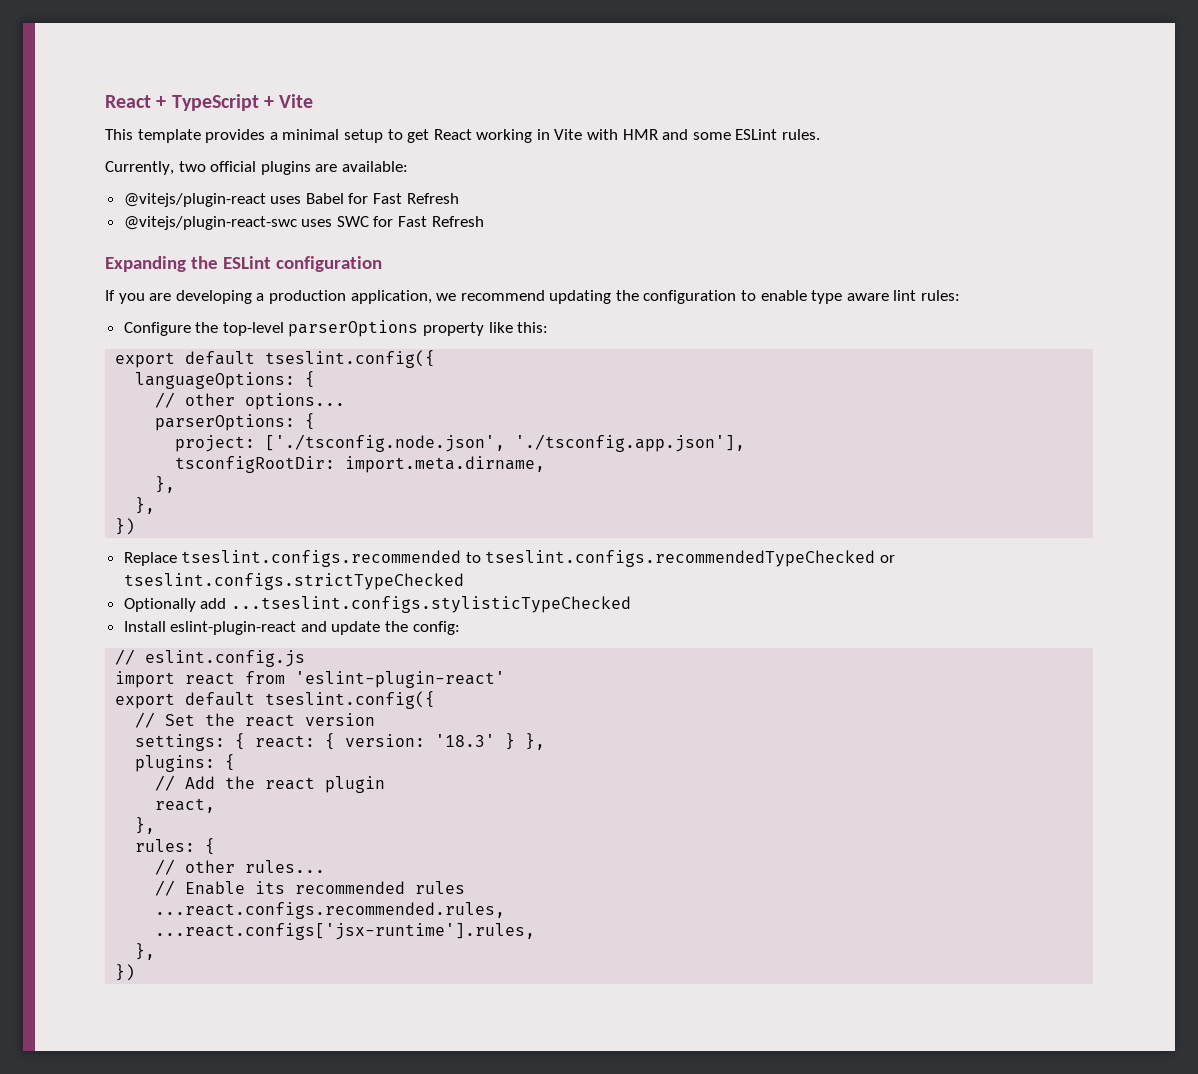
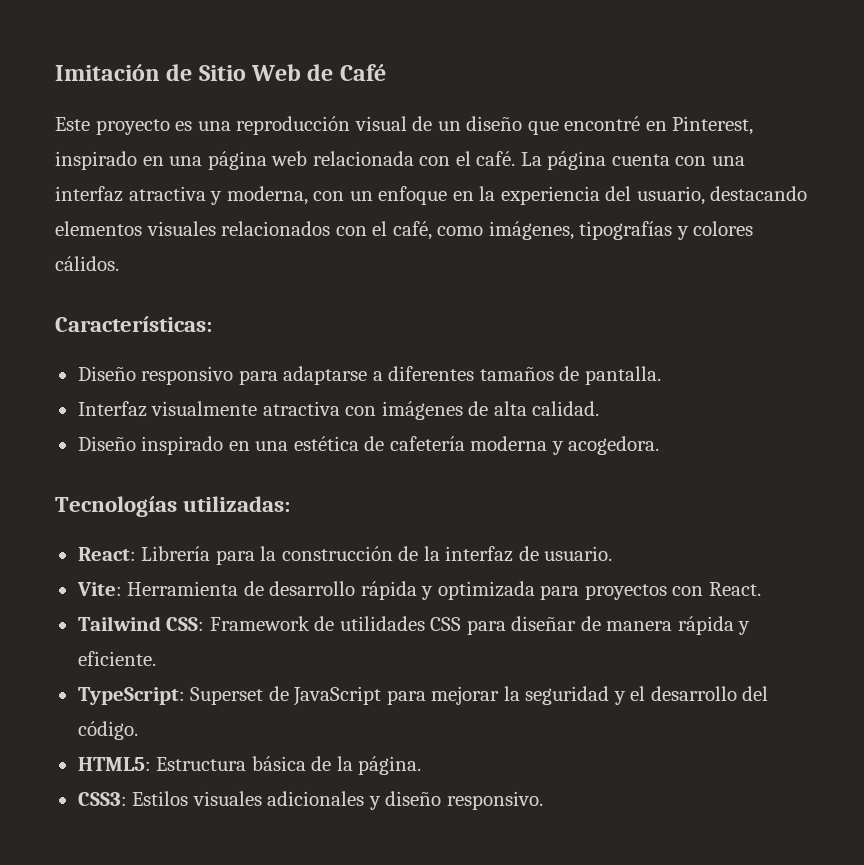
[105,94,314,111] [105,129,821,143] [105,161,408,175] [123,193,459,207] [123,216,484,230] [105,256,382,272] [105,290,961,304] [123,320,549,337] [115,350,436,368] [135,371,316,389] [155,392,346,410] [155,413,316,431] [175,434,746,452] [175,456,546,473] [155,476,176,493] [135,497,156,514] [115,518,136,535] [123,550,896,567] [123,573,464,590] [123,596,631,613] [123,621,460,635] [115,649,306,667] [115,671,506,688] [115,691,436,709] [135,712,376,728] [135,733,546,751] [135,754,236,772] [155,775,386,793] [155,798,216,813] [135,817,156,834] [135,838,216,855] [155,859,326,875] [155,880,466,896] [155,902,506,919] [155,923,536,940] [135,943,156,960] [115,964,136,981] React + TypeScript + Vite // This template provides a minimal setup to get React working in Vite with HMR and some ESLint rules. // Currently, two official plugins are available: // @vitejs/plugin-react uses Babel for Fast Refresh // @vitejs/plugin-react-swc uses SWC for Fast Refresh // Expanding the ESLint configuration // If you are developing a production application, we recommend updating the configuration to enable type aware lint rules: // Configure the top-level parserOptions property like this: // export default tseslint.config({ // languageOptions: { // // other options... // parserOptions: { // project: ['./tsconfig.node.json', './tsconfig.app.json'], // tsconfigRootDir: import.meta.dirname, // }, // }, // }) // Replace tseslint.configs.recommended to tseslint.configs.recommendedTypeChecked or tseslint.configs.strictTypeChecked // Optionally add ...tseslint.configs.stylisticTypeChecked // Install eslint-plugin-react and update the config: // // eslint.config.js // import react from 'eslint-plugin-react' // export default tseslint.config({ // // Set the react version // settings: { react: { version: '18.3' } }, // plugins: { // // Add the react plugin // react, // }, // rules: { // // other rules... // // Enable its recommended rules // ...react.configs.recommended.rules, // ...react.configs['jsx-runtime'].rules, // }, // }) -> [55,64,386,81] [55,116,754,135] [55,151,745,170] [55,186,808,205] [55,221,754,240] [55,256,119,271] [55,316,212,332] [77,366,661,385] [77,401,600,420] [77,436,660,455] [55,496,291,517] [77,546,613,565] [76,581,761,600] [77,616,751,635] [77,651,156,666] [77,686,769,706] [77,721,138,740] [77,756,422,775] [77,791,543,810] Imitación de Sitio Web de Café // Este proyecto es una reproducción visual de un diseño que encontré en Pinterest, inspirado en una página web relacionada con el café. La página cuenta con una interfaz atractiva y moderna, con un enfoque en la experiencia del usuario, destacando elementos visuales relacionados con el café, como imágenes, tipografías y colores cálidos. // Características: // Diseño responsivo para adaptarse a diferentes tamaños de pantalla. // Interfaz visualmente atractiva con imágenes de alta calidad. // Diseño inspirado en una estética de cafetería moderna y acogedora. // Tecnologías utilizadas: // React: Librería para la construcción de la interfaz de usuario. // Vite: Herramienta de desarrollo rápida y optimizada para proyectos con React. // Tailwind CSS: Framework de utilidades CSS para diseñar de manera rápida y eficiente. // TypeScript: Superset de JavaScript para mejorar la seguridad y el desarrollo del código. // HTML5: Estructura básica de la página. // CSS3: Estilos visuales adicionales y diseño responsivo.

